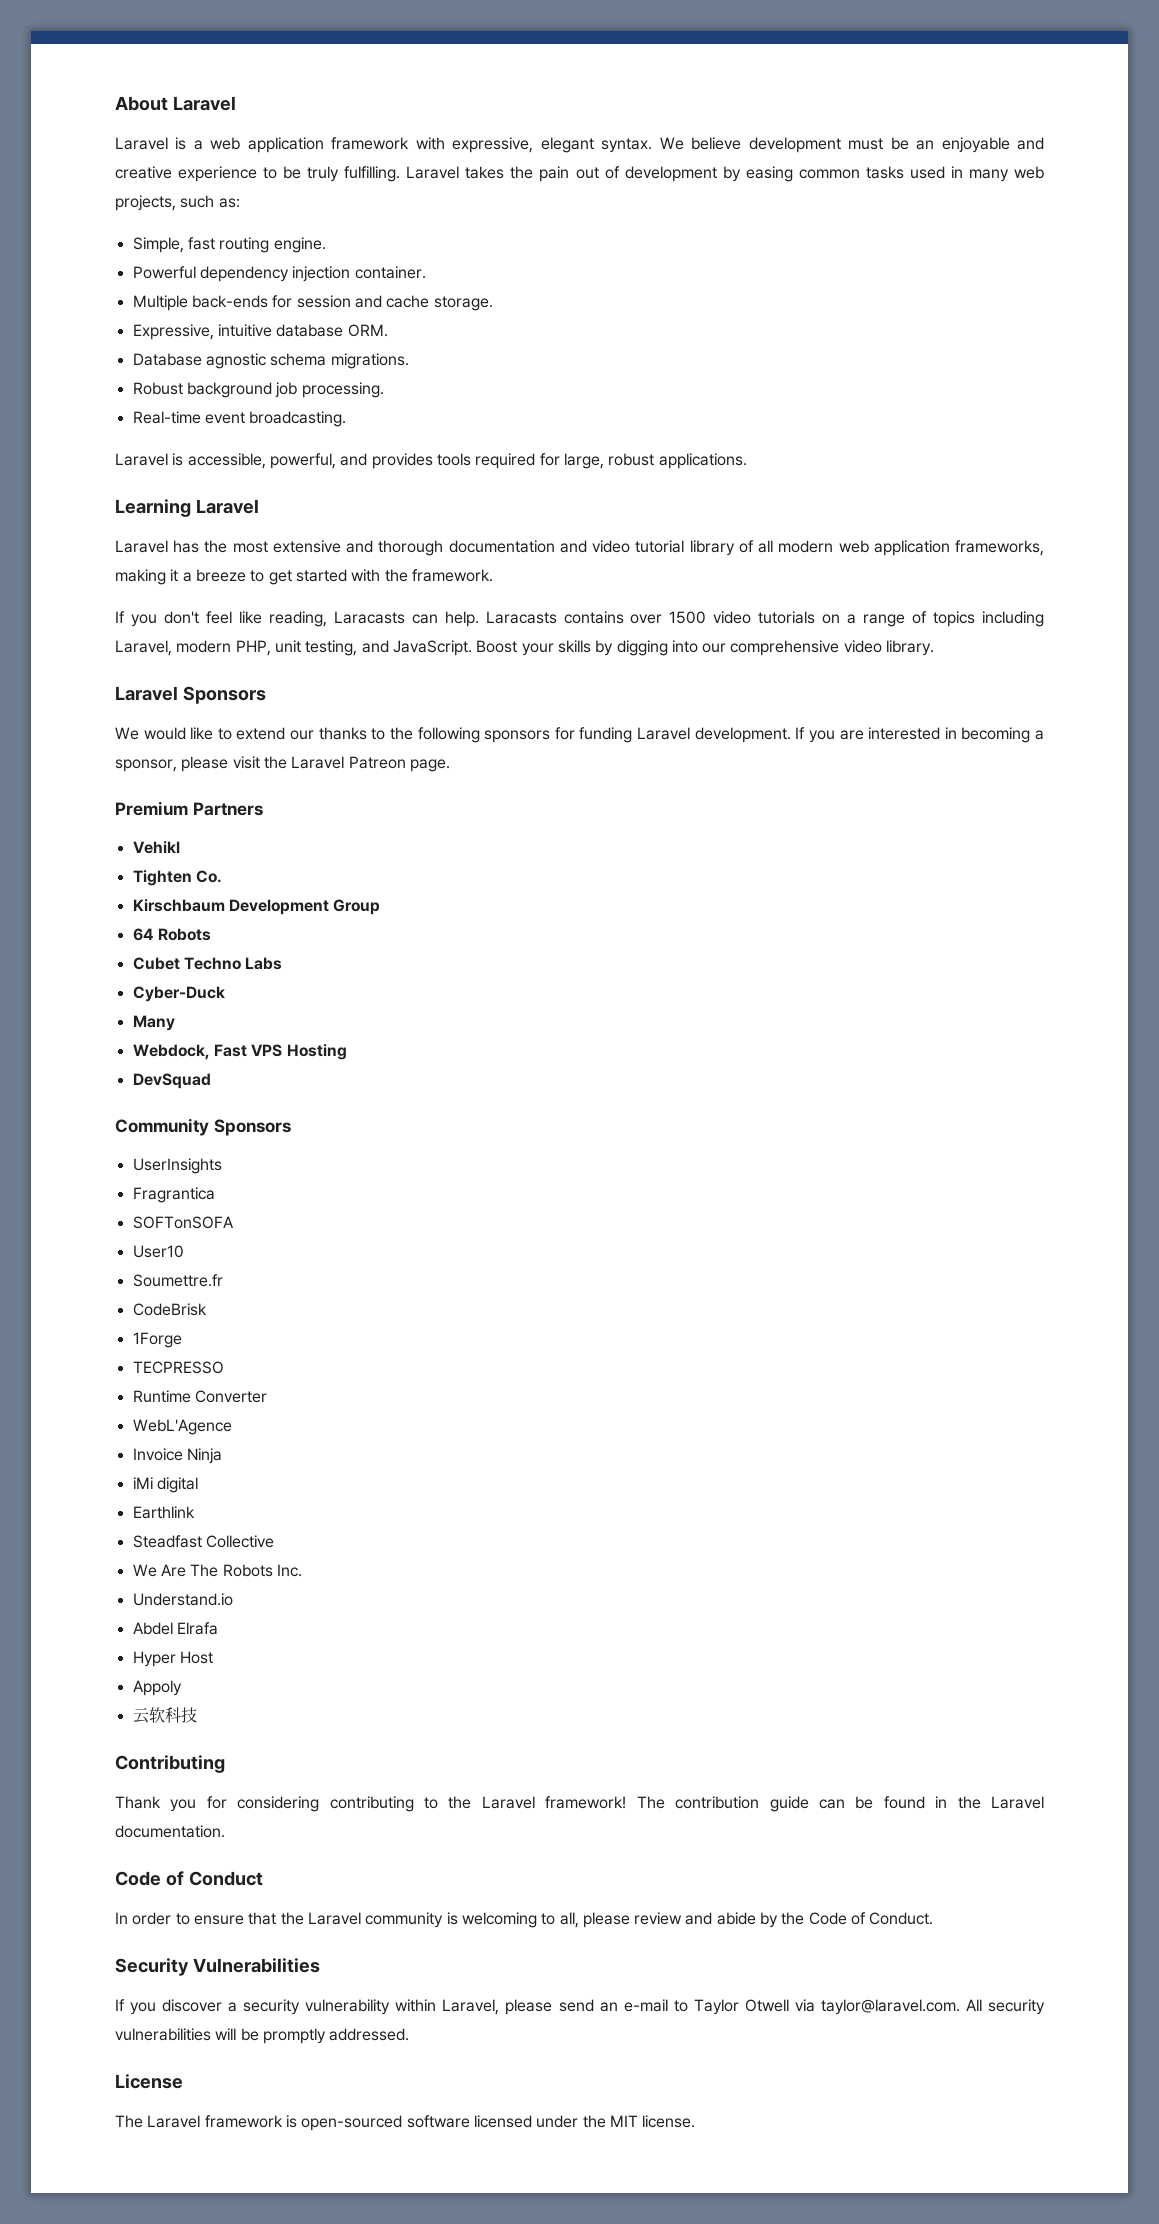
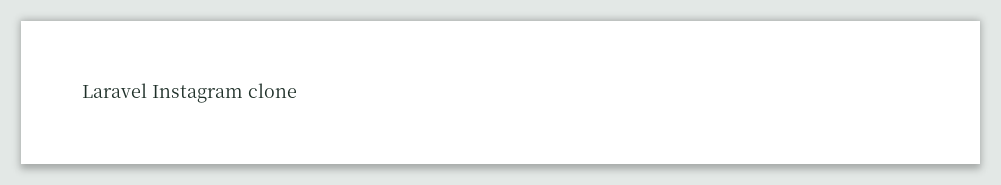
[115,96,236,111] [115,137,1045,153] [115,166,1044,182] [115,195,240,211] [132,237,326,253] [132,266,426,282] [132,295,493,311] [132,324,388,340] [132,353,409,369] [132,382,384,398] [132,411,347,427] [115,453,747,469] [115,499,259,517] [115,540,1045,556] [115,569,493,585] [115,611,1045,627] [115,640,935,656] [115,686,266,704] [115,727,1044,743] [115,756,450,772] [115,801,263,816] [132,841,180,854] [132,870,222,886] [132,899,381,915] [132,928,211,941] [132,957,283,970] [132,986,225,1002] [132,1015,175,1031] [132,1044,347,1060] [132,1073,211,1089] [115,1118,291,1136] [132,1158,222,1174] [132,1187,215,1203] [132,1216,234,1229] [132,1245,184,1258] [132,1274,223,1287] [132,1303,207,1316] [132,1332,182,1348] [132,1361,224,1374] [132,1390,267,1403] [132,1419,232,1435] [132,1448,222,1464] [132,1477,198,1493] [132,1506,195,1519] [132,1535,274,1548] [132,1564,302,1577] [132,1593,233,1606] [132,1622,218,1635] [132,1651,213,1667] [132,1680,182,1696] [132,1707,197,1724] [115,1755,225,1773] [115,1796,1044,1812] [115,1825,225,1838] [115,1871,263,1886] [115,1912,934,1928] [115,1958,320,1976] [115,1999,1045,2015] [115,2028,410,2044] [115,2074,183,2089] [115,2115,696,2131] About Laravel // Laravel is a web application framework with expressive, elegant syntax. We believe development must be an enjoyable and creative experience to be truly fulfilling. Laravel takes the pain out of development by easing common tasks used in many web projects, such as: // Simple, fast routing engine. // Powerful dependency injection container. // Multiple back-ends for session and cache storage. // Expressive, intuitive database ORM. // Database agnostic schema migrations. // Robust background job processing. // Real-time event broadcasting. // Laravel is accessible, powerful, and provides tools required for large, robust applications. // Learning Laravel // Laravel has the most extensive and thorough documentation and video tutorial library of all modern web application frameworks, making it a breeze to get started with the framework. // If you don't feel like reading, Laracasts can help. Laracasts contains over 1500 video tutorials on a range of topics including Laravel, modern PHP, unit testing, and JavaScript. Boost your skills by digging into our comprehensive video library. // Laravel Sponsors // We would like to extend our thanks to the following sponsors for funding Laravel development. If you are interested in becoming a sponsor, please visit the Laravel Patreon page. // Premium Partners // Vehikl // Tighten Co. // Kirschbaum Development Group // 64 Robots // Cubet Techno Labs // Cyber-Duck // Many // Webdock, Fast VPS Hosting // DevSquad // Community Sponsors // UserInsights // Fragrantica // SOFTonSOFA // User10 // Soumettre.fr // CodeBrisk // 1Forge // TECPRESSO // Runtime Converter // WebL'Agence // Invoice Ninja // iMi digital // Earthlink // Steadfast Collective // We Are The Robots Inc. // Understand.io // Abdel Elrafa // Hyper Host // Appoly // 云软科技 // Contributing // Thank you for considering contributing to the Laravel framework! The contribution guide can be found in the Laravel documentation. // Code of Conduct // In order to ensure that the Laravel community is welcoming to all, please review and abide by the Code of Conduct. // Security Vulnerabilities // If you discover a security vulnerability within Laravel, please send an e-mail to Taylor Otwell via taylor@laravel.com. All security vulnerabilities will be promptly addressed. // License // The Laravel framework is open-sourced software licensed under the MIT license. -> [82,83,297,103] Laravel Instagram clone

